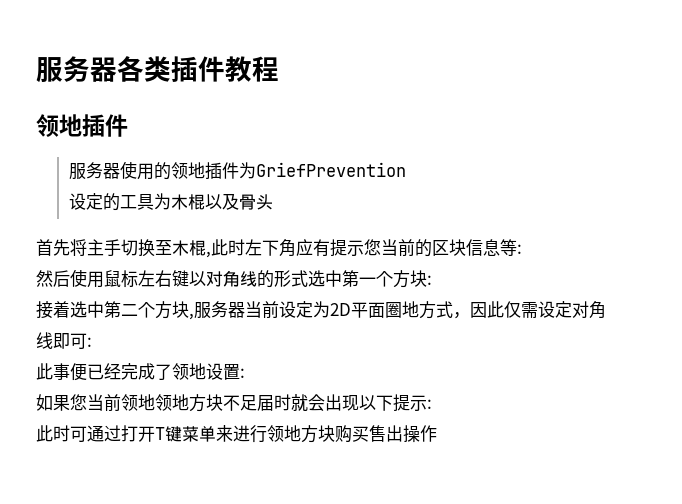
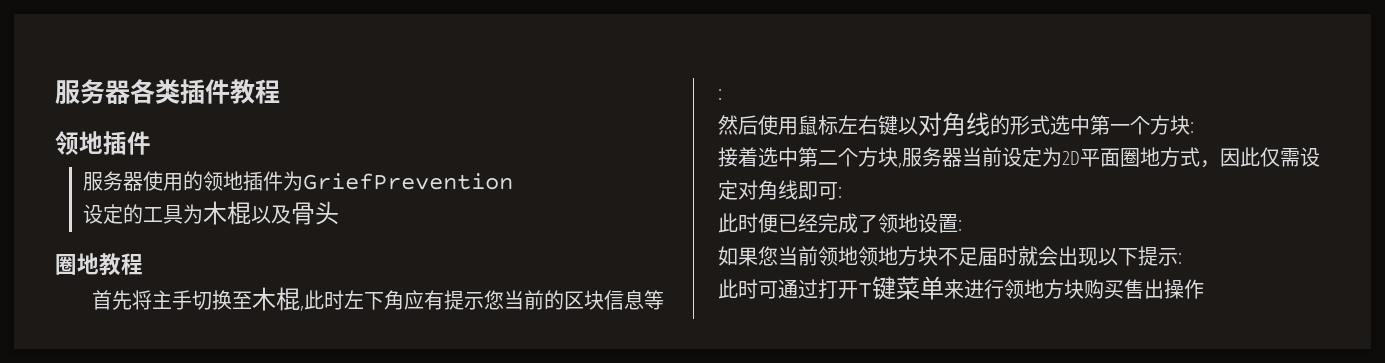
(273, 202) none -> [55,253,143,276] // 圈地教程
[53,363,70,380] 事 -> [738,213,758,233] 时

